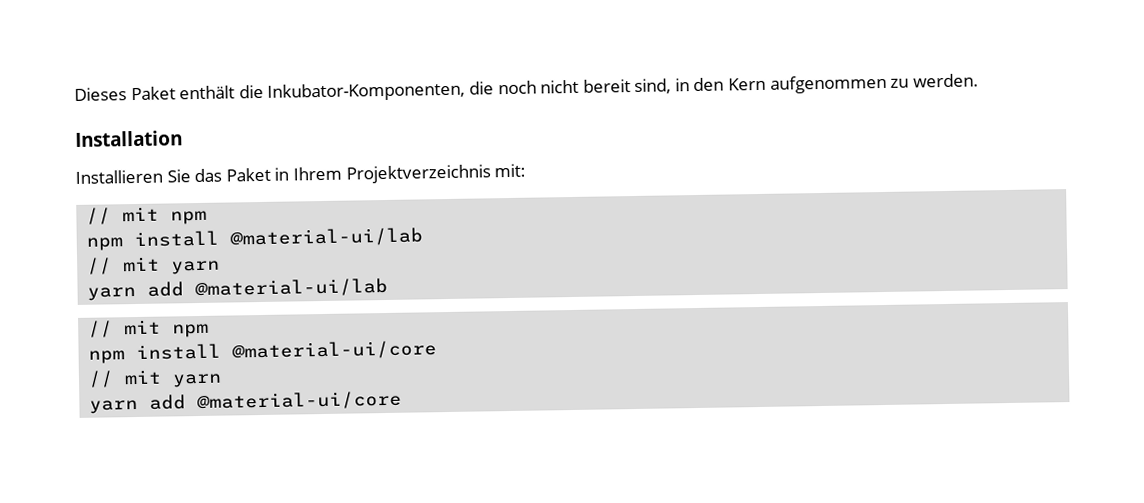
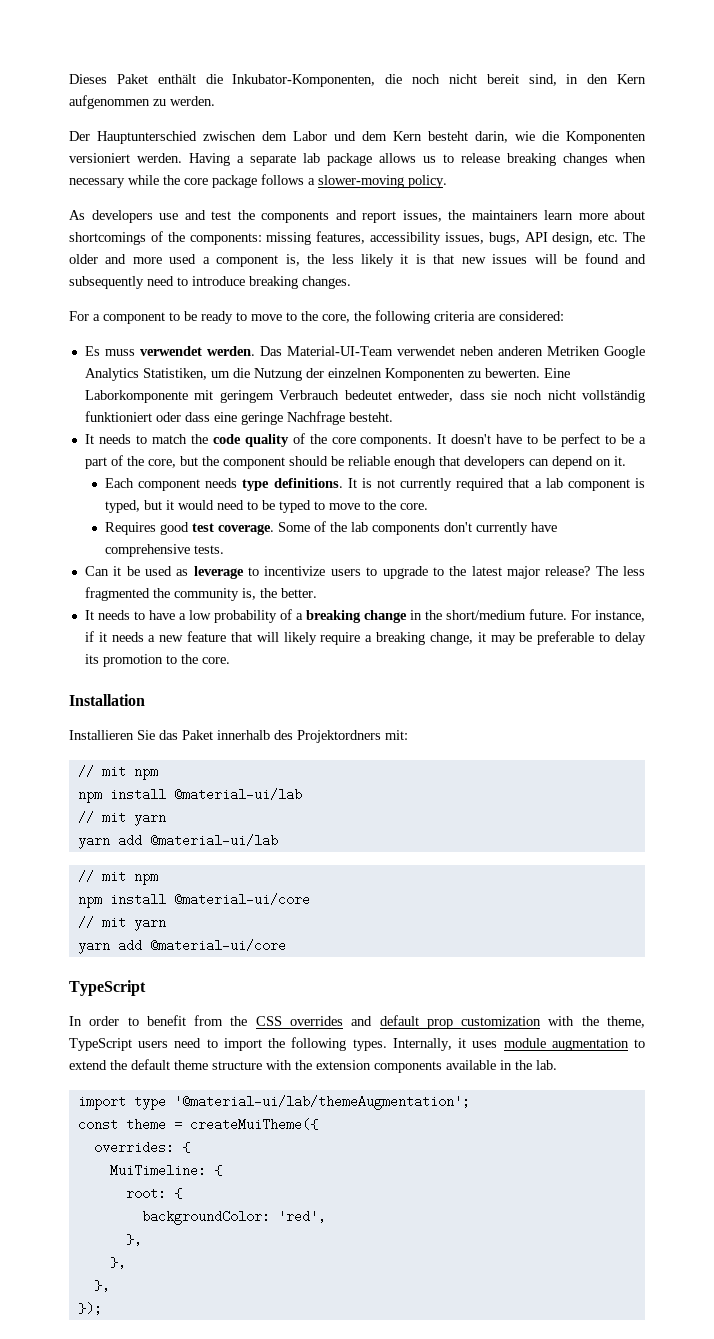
(979, 80) none -> [69,131,646,144] [69,153,646,166] [69,174,447,188] [69,210,645,223] [69,231,645,245] [69,253,647,267] [69,276,351,289] [69,310,564,324] [84,346,645,359] [84,368,570,381] [84,390,645,403] [84,411,393,425] [84,433,646,447] [84,455,626,469] [104,478,645,491] [104,500,428,513] [104,521,557,535] [104,544,224,557] [84,566,646,579] [84,587,317,601] [84,609,645,623] [84,631,646,645] [84,654,230,667] // Der Hauptunterschied zwischen dem Labor und dem Kern besteht darin, wie die Komponenten versioniert werden. Having a separate lab package allows us to release breaking changes when necessary while the core package follows a slower-moving policy. // As developers use and test the components and report issues, the maintainers learn more about shortcomings of the components: missing features, accessibility issues, bugs, API design, etc. The older and more used a component is, the less likely it is that new issues will be found and subsequently need to introduce breaking changes. // For a component to be ready to move to the core, the following criteria are considered: // Es muss verwendet werden. Das Material-UI-Team verwendet neben anderen Metriken Google Analytics Statistiken, um die Nutzung der einzelnen Komponenten zu bewerten. Eine Laborkomponente mit geringem Verbrauch bedeutet entweder, dass sie noch nicht vollständig funktioniert oder dass eine geringe Nachfrage besteht. // It needs to match the code quality of the core components. It doesn't have to be perfect to be a part of the core, but the component should be reliable enough that developers can depend on it. // Each component needs type definitions. It is not currently required that a lab component is typed, but it would need to be typed to move to the core. // Requires good test coverage. Some of the lab components don't currently have comprehensive tests. // Can it be used as leverage to incentivize users to upgrade to the latest major release? The less fragmented the community is, the better. // It needs to have a low probability of a breaking change in the short/medium future. For instance, if it needs a new feature that will likely require a breaking change, it may be preferable to delay its promotion to the core.
[274,164,491,184] in Ihrem Projektverzeichnis -> [217,730,381,743] innerhalb des Projektordners
(403, 401) none -> [69,980,146,996] [69,1015,645,1029] [69,1037,645,1051] [69,1059,557,1073] [77,1095,470,1110] [77,1118,318,1131] [93,1141,190,1154] [109,1164,222,1177] [125,1187,182,1200] [141,1210,326,1225] [125,1233,142,1246] [109,1256,126,1269] [93,1279,110,1292] [77,1302,102,1315] // TypeScript // In order to benefit from the CSS overrides and default prop customization with the theme, TypeScript users need to import the following types. Internally, it uses module augmentation to extend the default theme structure with the extension components available in the lab. // import type '@material-ui/lab/themeAugmentation'; // const theme = createMuiTheme({ // overrides: { // MuiTimeline: { // root: { // backgroundColor: 'red', // }, // }, // }, // });

